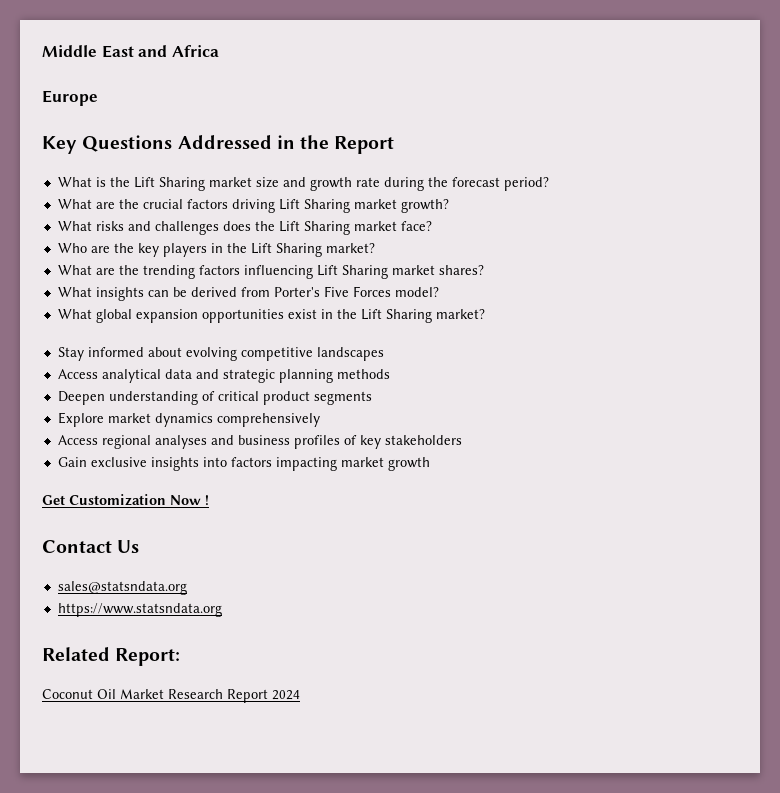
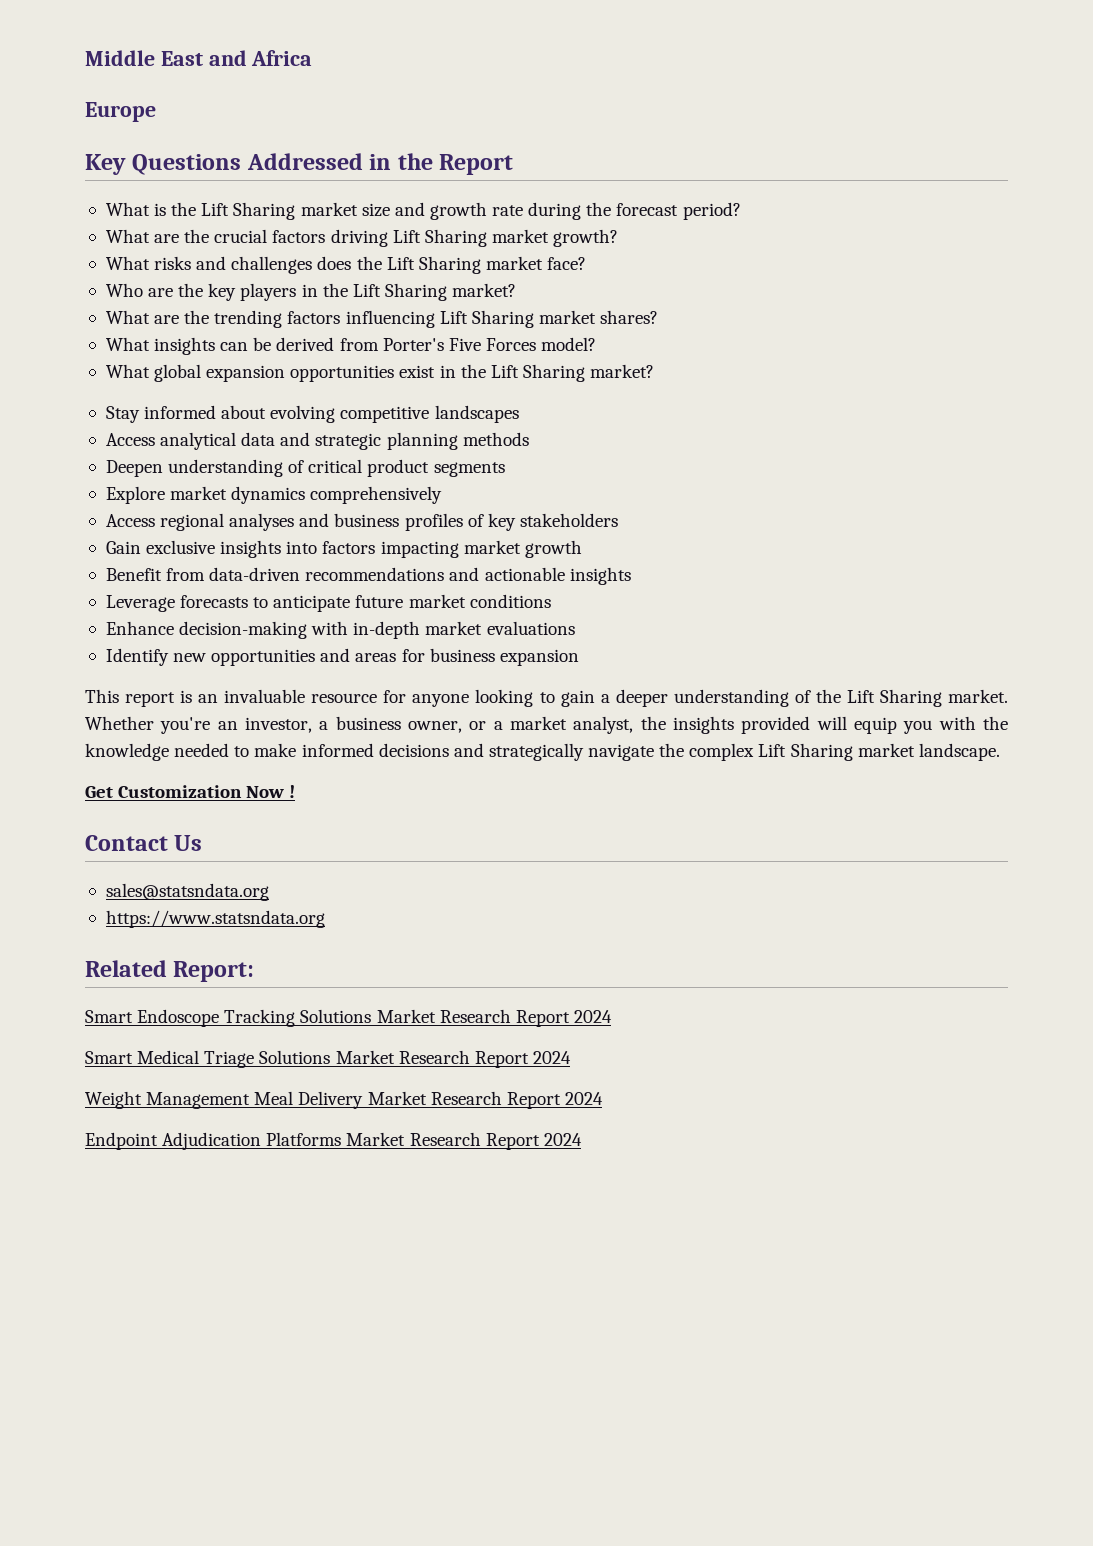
(430, 464) none -> [105,567,631,585] [105,594,551,612] [105,621,575,639] [105,648,579,666] [85,689,1008,707] [85,716,1009,734] [85,743,1000,761] // Benefit from data-driven recommendations and actionable insights // Leverage forecasts to anticipate future market conditions // Enhance decision-making with in-depth market evaluations // Identify new opportunities and areas for business expansion // This report is an invaluable resource for anyone looking to gain a deeper understanding of the Lift Sharing market. Whether you're an investor, a business owner, or a market analyst, the insights provided will equip you with the knowledge needed to make informed decisions and strategically navigate the complex Lift Sharing market landscape.
[42,689,300,703] Coconut Oil Market Research Report 2024 -> [85,1009,612,1027] [85,1050,571,1068] [85,1091,603,1109] [85,1132,582,1150] Smart Endoscope Tracking Solutions Market Research Report 2024 // Smart Medical Triage Solutions Market Research Report 2024 // Weight Management Meal Delivery Market Research Report 2024 // Endpoint Adjudication Platforms Market Research Report 2024

